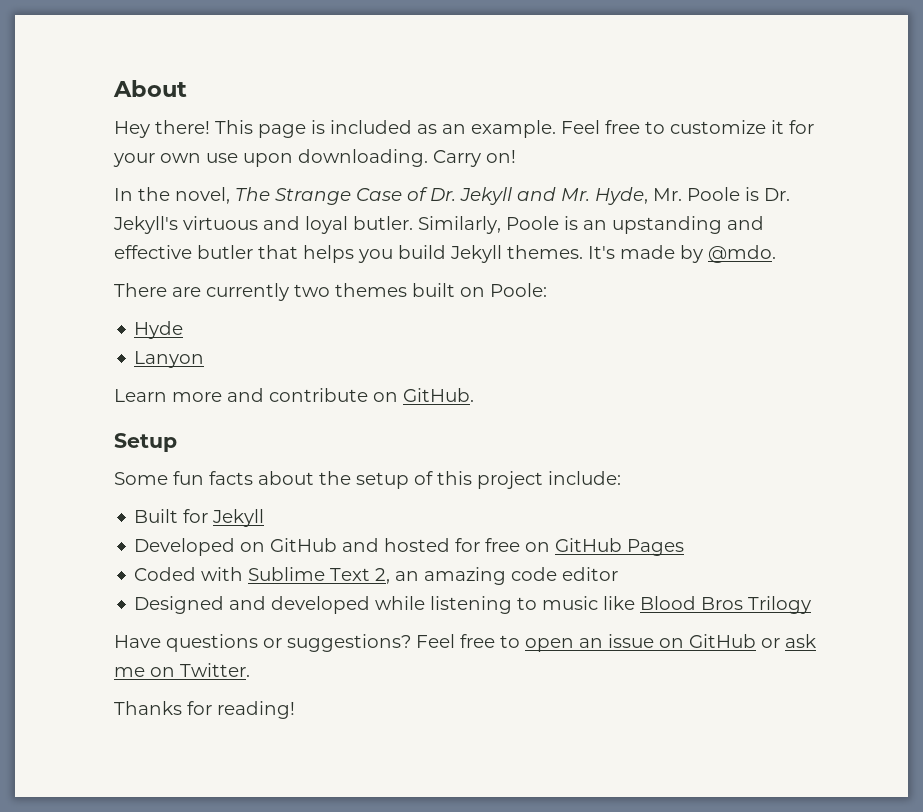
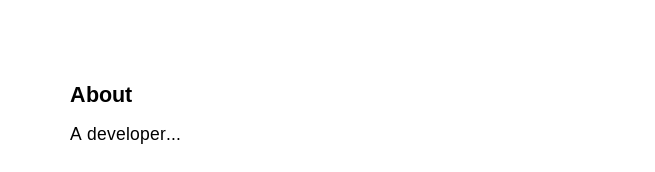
[114,120,814,138] [113,149,516,167] [114,187,790,205] [113,216,764,234] [114,245,776,263] [114,283,547,301] [134,321,184,339] [134,351,205,368] [114,388,474,402] [114,433,177,452] [114,471,621,489] [134,509,265,527] [134,538,685,556] [134,567,619,585] [134,596,812,614] [114,634,816,652] [114,663,250,677] [114,701,295,719] Hey there! This page is included as an example. Feel free to customize it for your own use upon downloading. Carry on! // In the novel, The Strange Case of Dr. Jekyll and Mr. Hyde, Mr. Poole is Dr. Jekyll's virtuous and loyal butler. Similarly, Poole is an upstanding and effective butler that helps you build Jekyll themes. It's made by @mdo. // There are currently two themes built on Poole: // Hyde // Lanyon // Learn more and contribute on GitHub. // Setup // Some fun facts about the setup of this project include: // Built for Jekyll // Developed on GitHub and hosted for free on GitHub Pages // Coded with Sublime Text 2, an amazing code editor // Designed and developed while listening to music like Blood Bros Trilogy // Have questions or suggestions? Feel free to open an issue on GitHub or ask me on Twitter. // Thanks for reading! -> [70,127,181,144] A developer...

